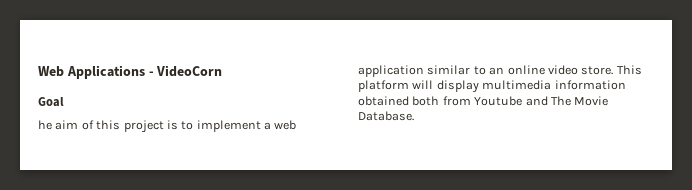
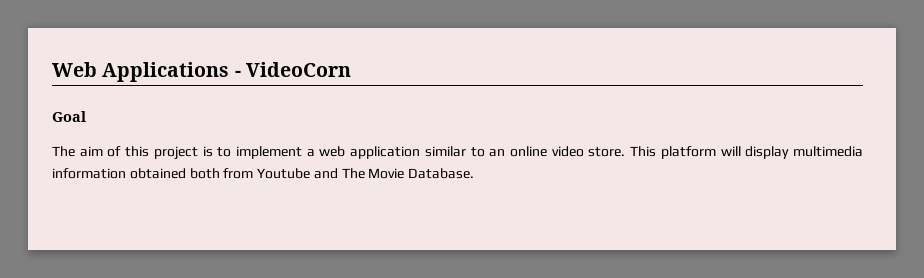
[38,120,52,130] he -> [52,146,75,157] The

